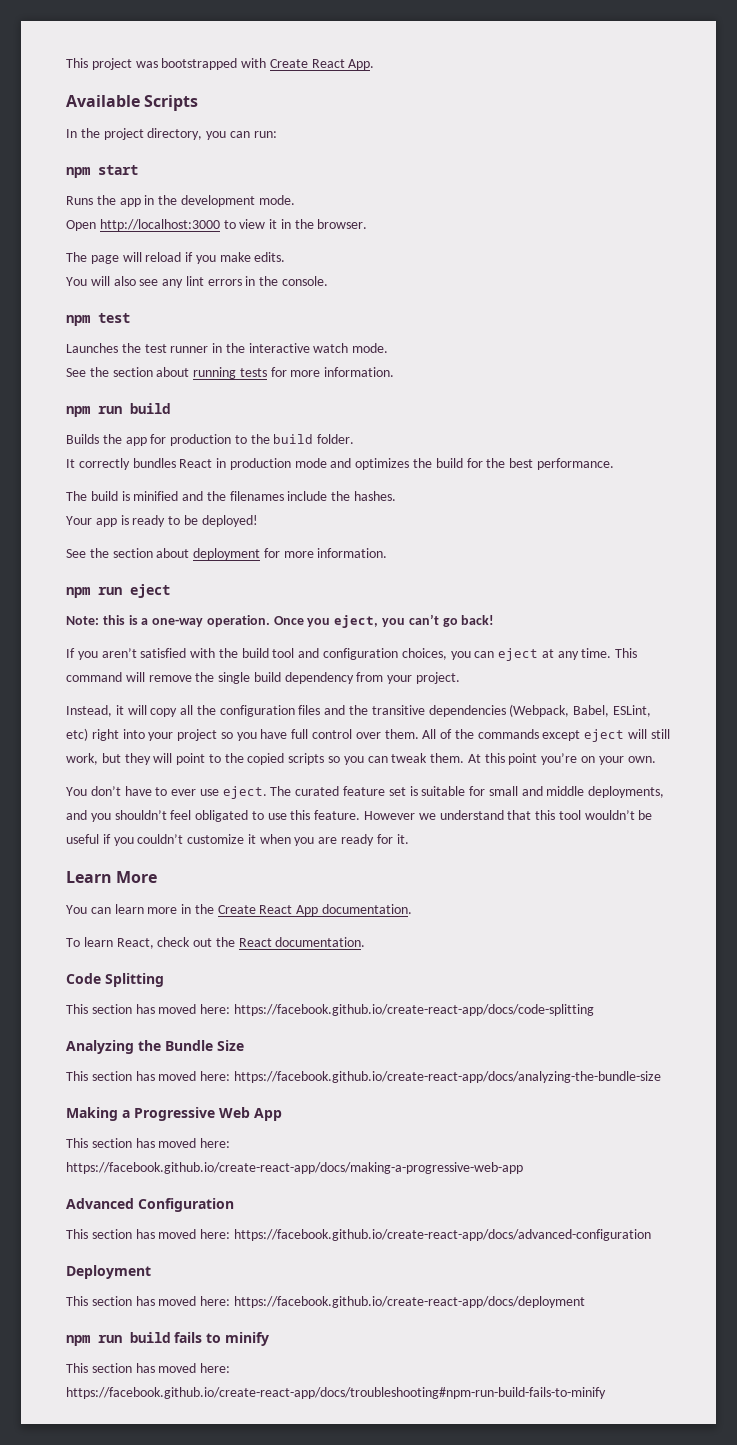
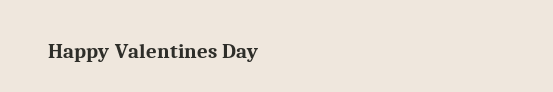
[66,58,375,70] [66,95,199,111] [66,128,277,140] [66,165,138,178] [66,195,295,207] [66,219,368,231] [66,252,286,264] [66,276,329,288] [66,313,130,326] [66,343,389,353] [66,367,395,379] [66,403,170,417] [66,434,355,446] [66,458,614,470] [66,491,397,501] [66,515,258,527] [66,548,388,560] [66,584,170,598] [66,614,495,628] [66,648,638,661] [66,672,461,684] [66,704,651,717] [66,728,670,742] [66,753,656,765] [66,786,665,799] [66,810,653,822] [66,834,409,846] [66,871,158,883] [66,904,413,916] [66,937,366,949] [66,973,164,987] [66,1004,594,1016] [66,1040,244,1054] [66,1071,661,1083] [66,1107,282,1121] [66,1138,231,1148] [66,1162,523,1174] [66,1198,234,1212] [66,1229,651,1241] [66,1265,151,1279] [66,1296,585,1308] [66,1332,269,1346] [66,1363,231,1373] [66,1387,606,1399] This project was bootstrapped with Create React App. // Available Scripts // In the project directory, you can run: // npm start // Runs the app in the development mode. // Open http://localhost:3000 to view it in the browser. // The page will reload if you make edits. // You will also see any lint errors in the console. // npm test // Launches the test runner in the interactive watch mode. // See the section about running tests for more information. // npm run build // Builds the app for production to the build folder. // It correctly bundles React in production mode and optimizes the build for the best performance. // The build is minified and the filenames include the hashes. // Your app is ready to be deployed! // See the section about deployment for more information. // npm run eject // Note: this is a one-way operation. Once you eject, you can’t go back! // If you aren’t satisfied with the build tool and configuration choices, you can eject at any time. This command will remove the single build dependency from your project. // Instead, it will copy all the configuration files and the transitive dependencies (Webpack, Babel, ESLint, etc) right into your project so you have full control over them. All of the commands except eject will still work, but they will point to the copied scripts so you can tweak them. At this point you’re on your own. // You don’t have to ever use eject. The curated feature set is suitable for small and middle deployments, and you shouldn’t feel obligated to use this feature. However we understand that this tool wouldn’t be useful if you couldn’t customize it when you are ready for it. // Learn More // You can learn more in the Create React App documentation. // To learn React, check out the React documentation. // Code Splitting // This section has moved here: https://facebook.github.io/create-react-app/docs/code-splitting // Analyzing the Bundle Size // This section has moved here: https://facebook.github.io/create-react-app/docs/analyzing-the-bundle-size // Making a Progressive Web App // This section has moved here: https://facebook.github.io/create-react-app/docs/making-a-progressive-web-app // Advanced Configuration // This section has moved here: https://facebook.github.io/create-react-app/docs/advanced-configuration // Deployment // This section has moved here: https://facebook.github.io/create-react-app/docs/deployment // npm run build fails to minify // This section has moved here: https://facebook.github.io/create-react-app/docs/troubleshooting#npm-run-build-fails-to-minify -> [48,43,259,62] Happy Valentines Day

